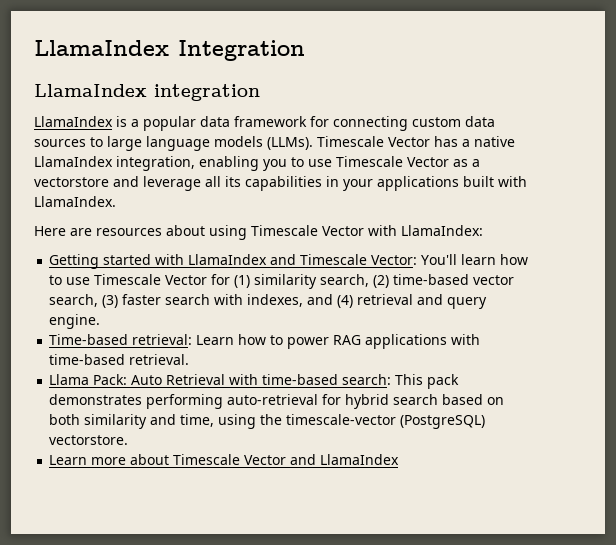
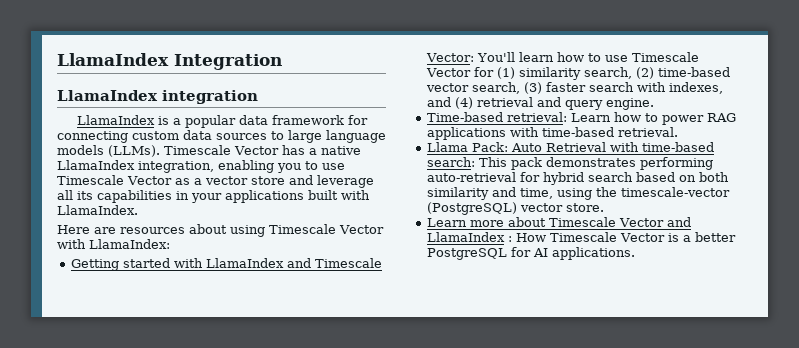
[34,177,109,187] vectorstore -> [204,176,285,185] vector store
[49,435,129,445] vectorstore. -> [519,203,604,212] vector store.
(400, 459) none -> [507,232,736,242] [426,247,635,260] : How Timescale Vector is a better PostgreSQL for AI applications.

